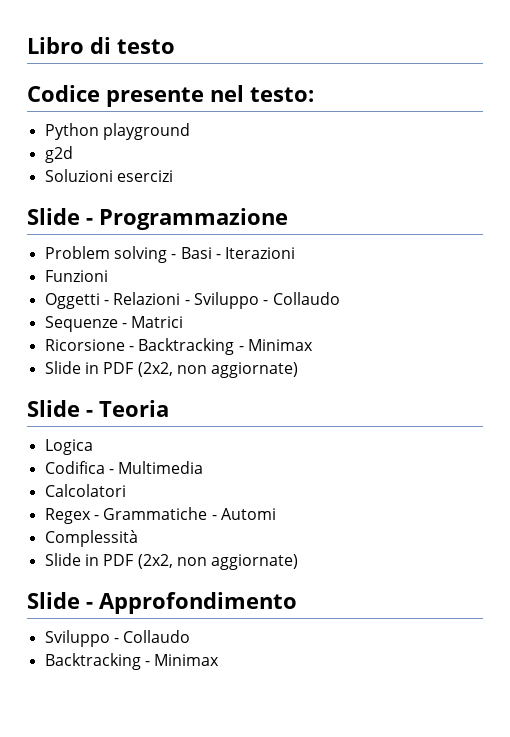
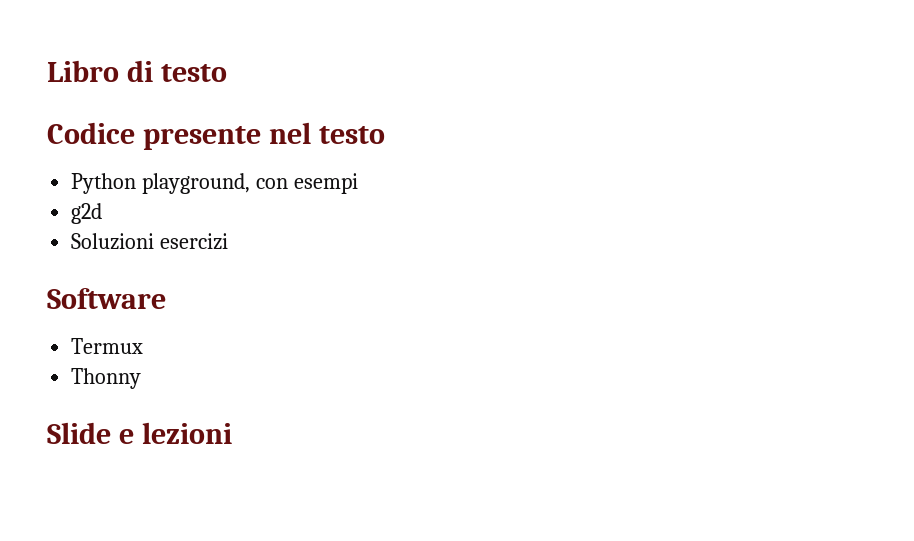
[250,87,314,102] testo: -> [318,126,385,144] testo
[102,123,190,140] playground -> [142,173,359,194] playground, con esempi
[27,208,288,230] [44,246,296,263] [44,270,108,282] [44,292,340,309] [44,316,184,332] [44,338,313,355] [44,361,299,378] [27,400,169,417] [44,439,93,455] [44,461,204,474] [44,484,126,497] [44,507,276,524] [44,530,138,547] [44,553,299,570] [27,592,297,614] [44,630,191,647] [44,653,220,670] Slide - Programmazione // Problem solving - Basi - Iterazioni // Funzioni // Oggetti - Relazioni - Sviluppo - Collaudo // Sequenze - Matrici // Ricorsione - Backtracking - Minimax // Slide in PDF (2x2, non aggiornate) // Slide - Teoria // Logica // Codifica - Multimedia // Calcolatori // Regex - Grammatiche - Automi // Complessità // Slide in PDF (2x2, non aggiornate) // Slide - Approfondimento // Sviluppo - Collaudo // Backtracking - Minimax -> [47,288,166,309] [71,338,144,354] [71,368,142,389] [47,422,232,444] Software // Termux // Thonny // Slide e lezioni

